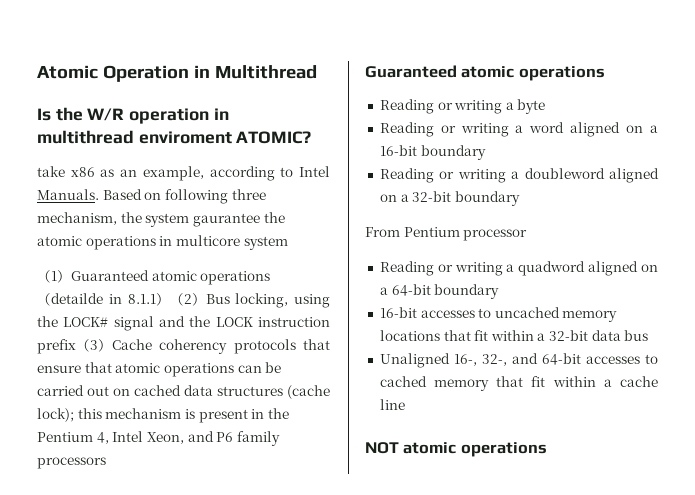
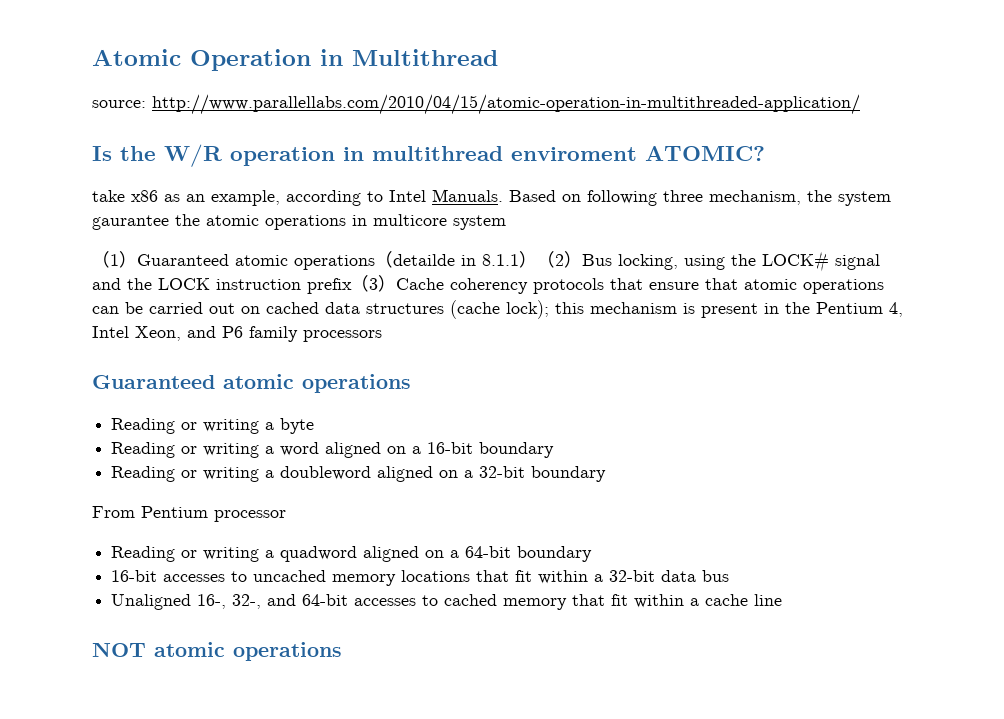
(317, 72) none -> [92,94,860,115] // source: http://www.parallellabs.com/2010/04/15/atomic-operation-in-multithreaded-application/

